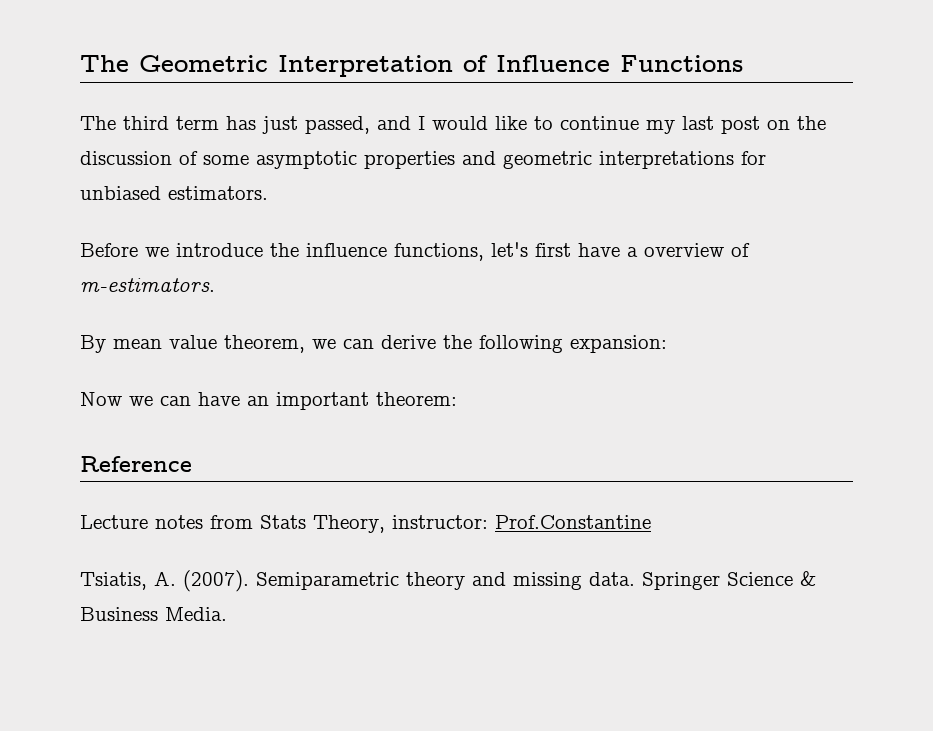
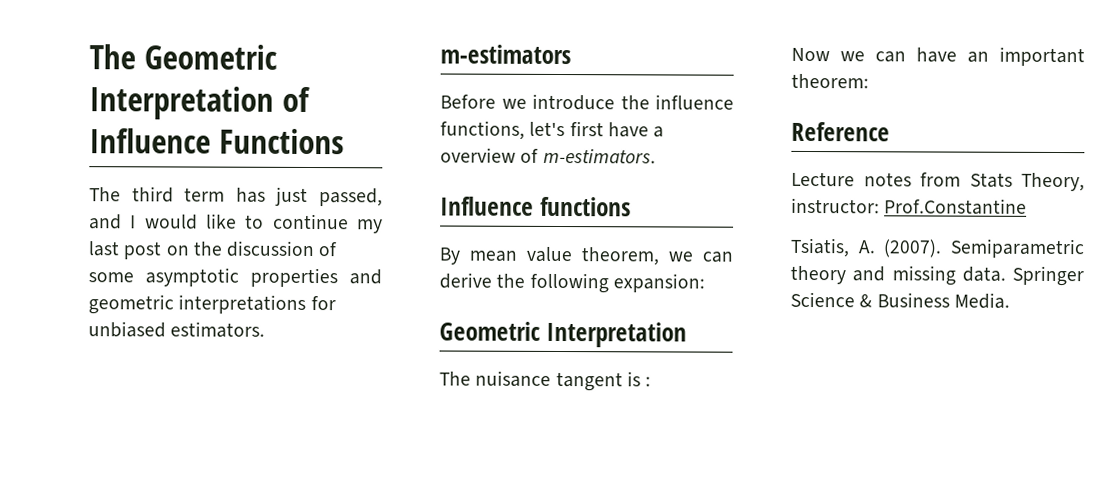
(268, 193) none -> [440,44,571,65] // m-estimators
(215, 285) none -> [440,196,631,217] // Influence functions
(667, 344) none -> [439,321,687,348] [439,370,652,392] // Geometric Interpretation // The nuisance tangent is :

